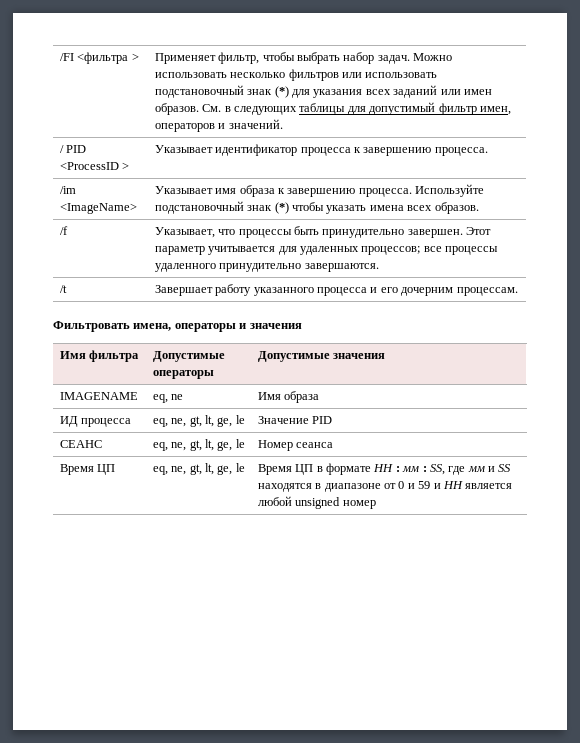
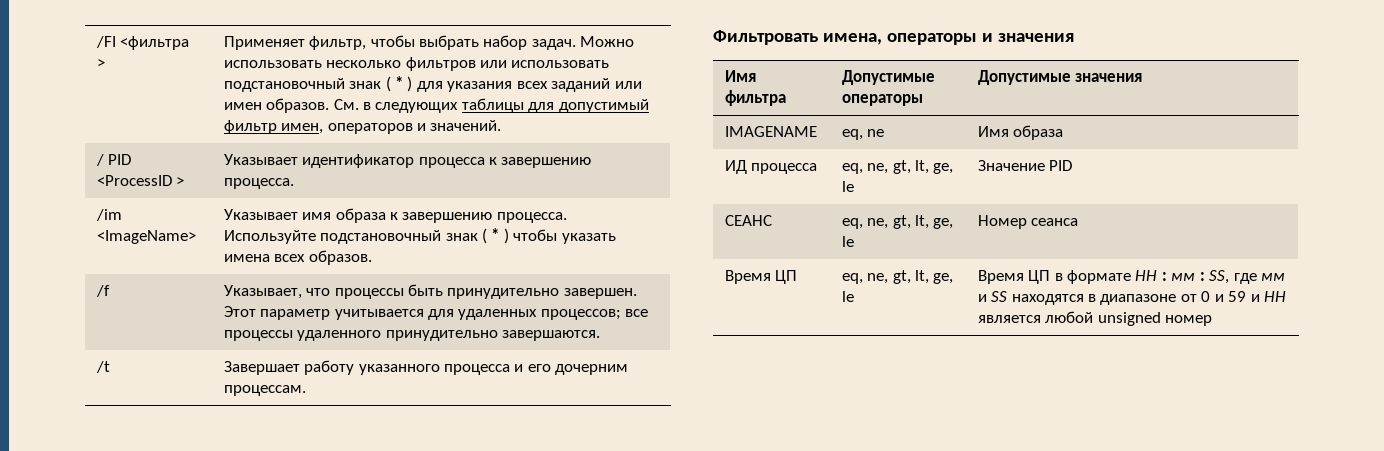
[274,86,289,98] (*) -> [385,76,413,92] ( * )
[274,202,289,214] (*) -> [482,228,509,244] ( * )

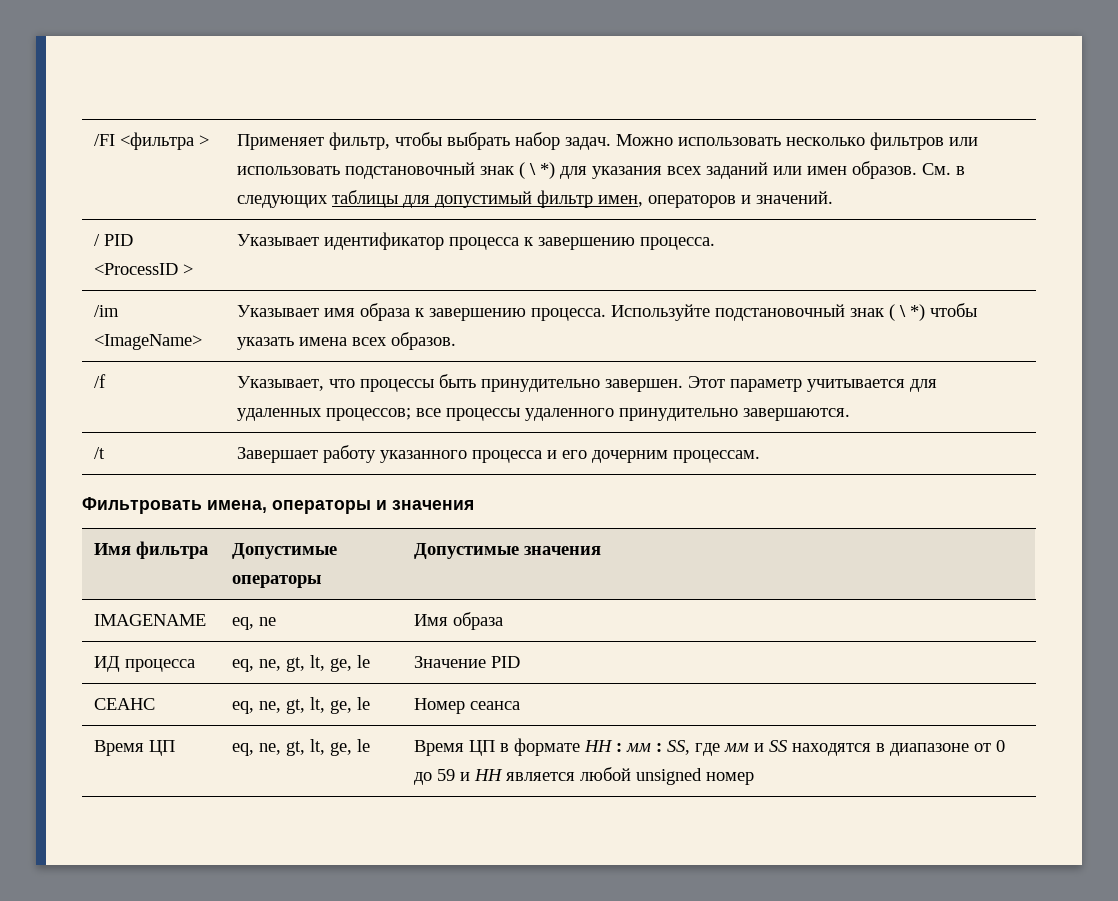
[395,76,413,92] * ) -> [528,162,555,179] \ *)
[491,228,509,244] * ) -> [898,304,925,321] \ *)
[1214,294,1224,302] и -> [413,772,432,785] до

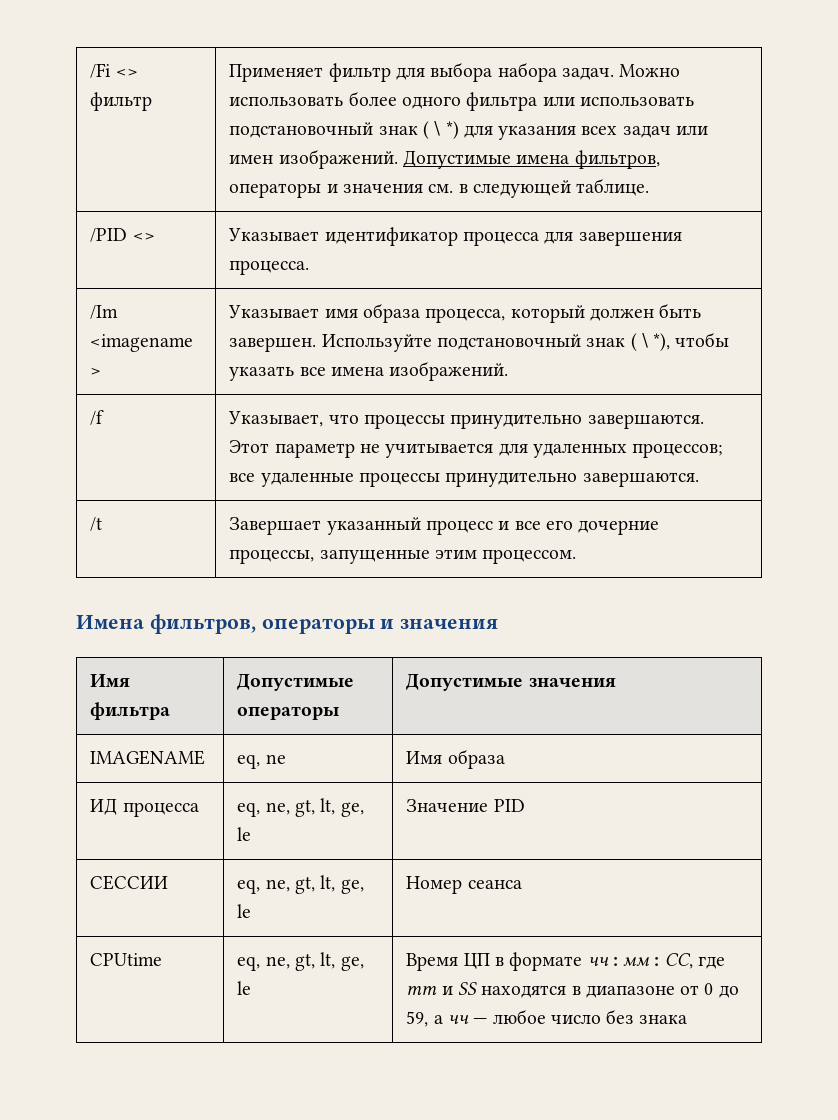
[93,132,209,150] [236,132,944,150] /FI <фильтра > | Применяет фильтр, чтобы выбрать набор задач. Можно использовать несколько фильтров -> [90,63,138,78] [90,92,153,111] [229,62,681,82] [229,91,538,111] /Fi <> фильтр | Применяет фильтр для выбора набора задач. Можно использовать более одного фильтра
[705,162,768,179] заданий -> [622,125,671,138] задач
[851,161,965,179] [236,190,833,208] [93,234,133,246] [93,263,193,275] образов. См. в следующих таблицы для допустимый фильтр имен, операторов и значений. // / PID <ProcessID > -> [278,149,660,169] [229,178,650,198] [90,228,155,242] изображений. Допустимые имена фильтров, операторы и значения см. в следующей таблице. // /PID <>
[523,237,635,250] к завершению -> [544,231,682,246] для завершения
[93,305,119,317] [93,334,202,350] /im <ImageName> -> [90,305,119,319] [90,334,194,352] [90,368,102,376] /Im <imagename >
[414,308,606,321] к завершению процесса. -> [425,303,702,323] [229,337,317,352] процесса, который должен быть завершен.
[909,304,925,321] *) -> [653,333,671,351] *),
[298,332,456,350] имена всех образов. -> [299,361,509,381] все имена изображений.
[438,374,683,392] быть принудительно завершен. -> [450,414,704,429] принудительно завершаются.
(802, 385) none -> [359,444,380,453] не
[445,408,614,421] процессы удаленного -> [260,472,440,487] удаленные процессы
[322,445,760,463] [82,497,267,514] работу указанного процесса и его дочерним процессам. // Фильтровать имена, -> [326,517,660,535] [229,549,577,564] [76,614,256,634] указанный процесс и все его дочерние процессы, запущенные этим процессом. // Имена фильтров,
[93,698,155,710] СЕАНС -> [90,875,169,890] СЕССИИ
[93,740,175,756] Время ЦП -> [90,953,163,966] CPUtime
[583,740,613,752] HH -> [587,957,609,966] чч
[666,740,749,756] SS, где мм -> [664,953,725,969] [406,986,438,995] СС, где mm
[436,767,754,785] 59 и HH является любой unsigned номер -> [406,1009,688,1027] 59, а чч — любое число без знака

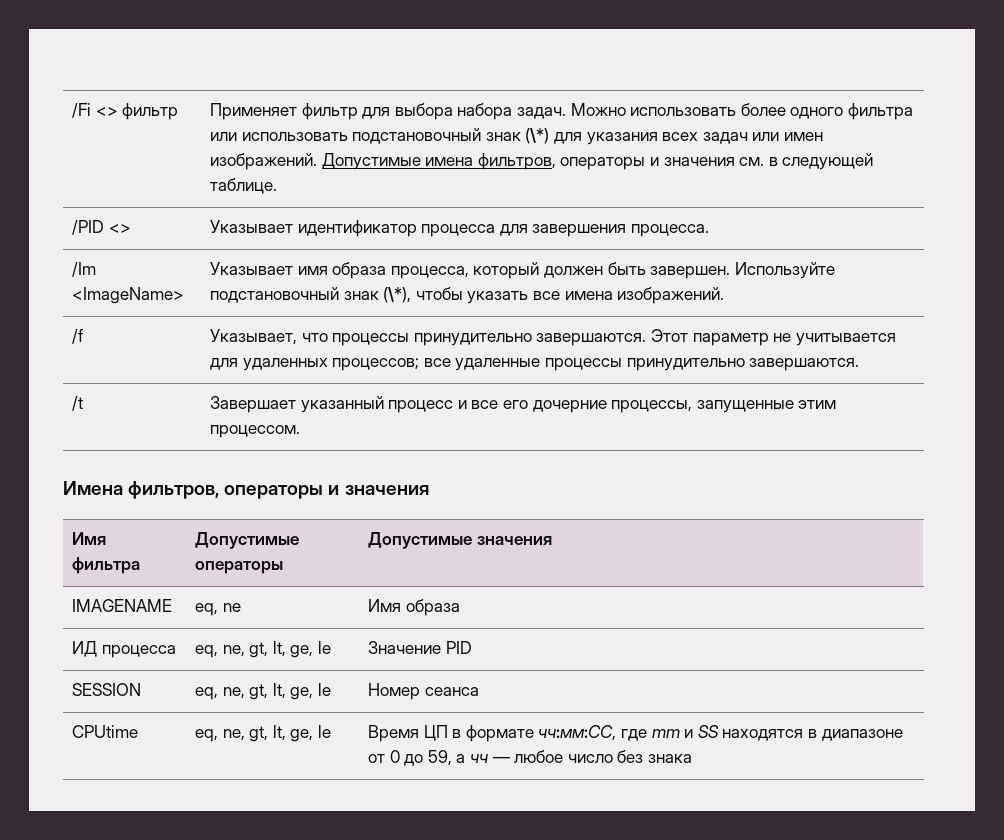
[422,121,459,139] ( \ *) -> [525,128,550,144] (\*)
[90,334,194,352] [90,368,102,376] <imagename > -> [72,287,185,304] <ImageName>
[630,333,671,351] ( \ *), -> [383,287,412,303] (\*),
[90,875,169,890] СЕССИИ -> [72,683,142,696] SESSION
[587,953,693,969] чч : мм : СС, -> [538,725,617,741] чч:мм:СС,

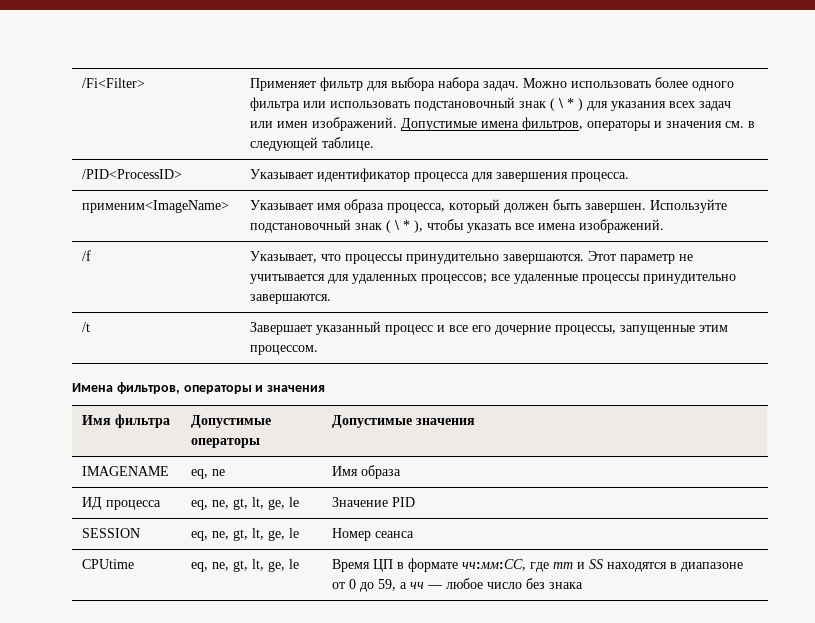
[72,103,179,120] /Fi <> фильтр -> [82,78,146,88] /Fi<Filter>
[525,128,550,144] (\*) -> [550,98,584,111] ( \ * )
[72,220,131,235] /PID <> -> [82,169,183,179] /PID<ProcessID>
[72,262,97,277] [72,287,185,304] /Im <ImageName> -> [82,200,230,213] применим<ImageName>
[383,287,412,303] (\*), -> [386,220,424,233] ( \ * ),

